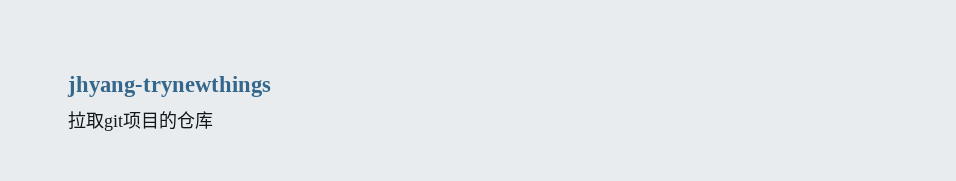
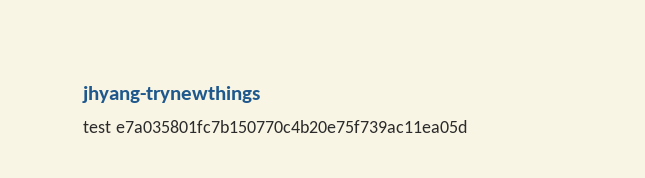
[68,111,213,131] 拉取git项目的仓库 -> [83,120,467,133] test e7a035801fc7b150770c4b20e75f739ac11ea05d

